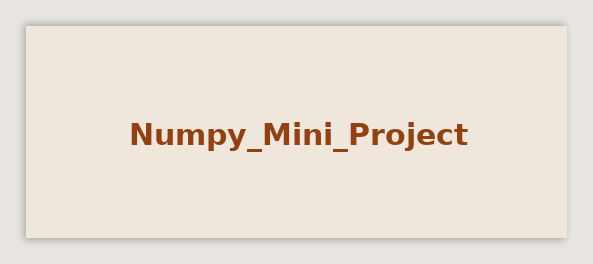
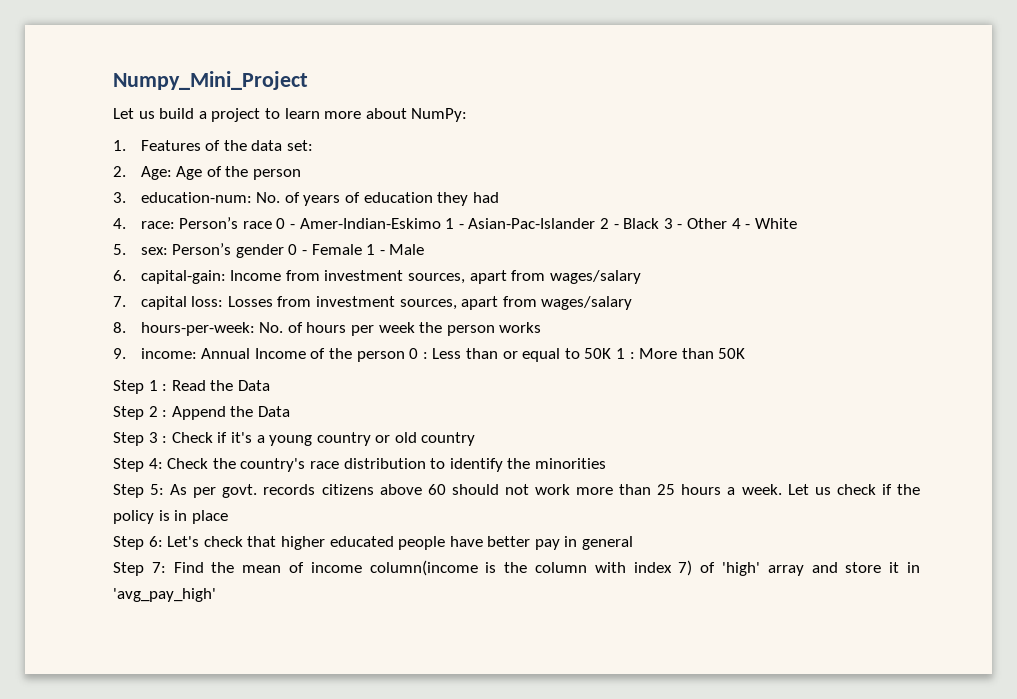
(468, 137) none -> [113,108,468,122] [113,140,314,151] [113,166,302,180] [113,192,499,206] [113,217,797,229] [113,243,425,258] [113,270,641,284] [113,296,633,310] [113,322,542,336] [113,348,746,362] [113,380,270,394] [113,406,290,420] [113,432,476,446] [113,458,606,472] [113,484,921,498] [113,510,228,524] [113,536,634,550] [113,560,920,576] [113,588,216,602] // Let us build a project to learn more about NumPy: // 1. Features of the data set: // 2. Age: Age of the person // 3. education-num: No. of years of education they had // 4. race: Person’s race 0 - Amer-Indian-Eskimo 1 - Asian-Pac-Islander 2 - Black 3 - Other 4 - White // 5. sex: Person’s gender 0 - Female 1 - Male // 6. capital-gain: Income from investment sources, apart from wages/salary // 7. capital loss: Losses from investment sources, apart from wages/salary // 8. hours-per-week: No. of hours per week the person works // 9. income: Annual Income of the person 0 : Less than or equal to 50K 1 : More than 50K // Step 1 : Read the Data // Step 2 : Append the Data // Step 3 : Check if it's a young country or old country // Step 4: Check the country's race distribution to identify the minorities // Step 5: As per govt. records citizens above 60 should not work more than 25 hours a week. Let us check if the policy is in place // Step 6: Let's check that higher educated people have better pay in general // Step 7: Find the mean of income column(income is the column with index 7) of 'high' array and store it in 'avg_pay_high'

